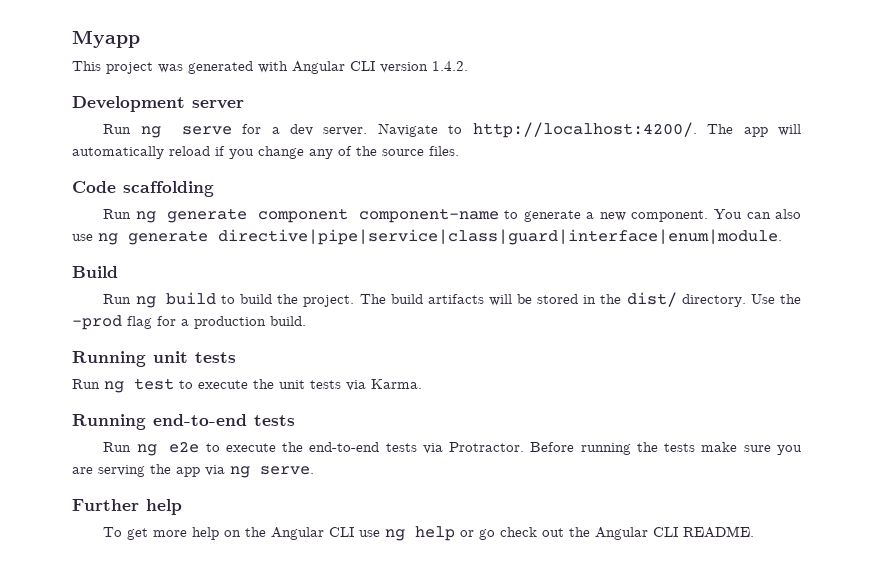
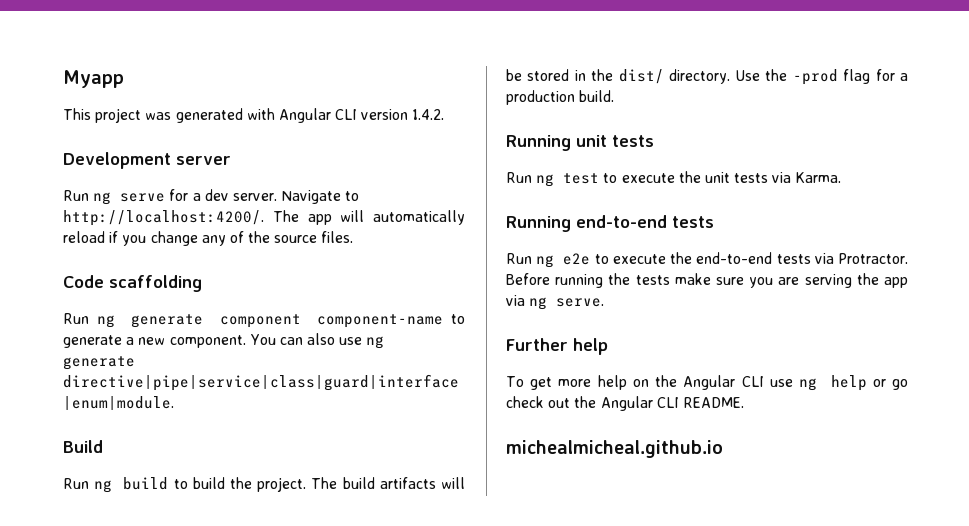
(755, 532) none -> [506,440,723,458] // michealmicheal.github.io

